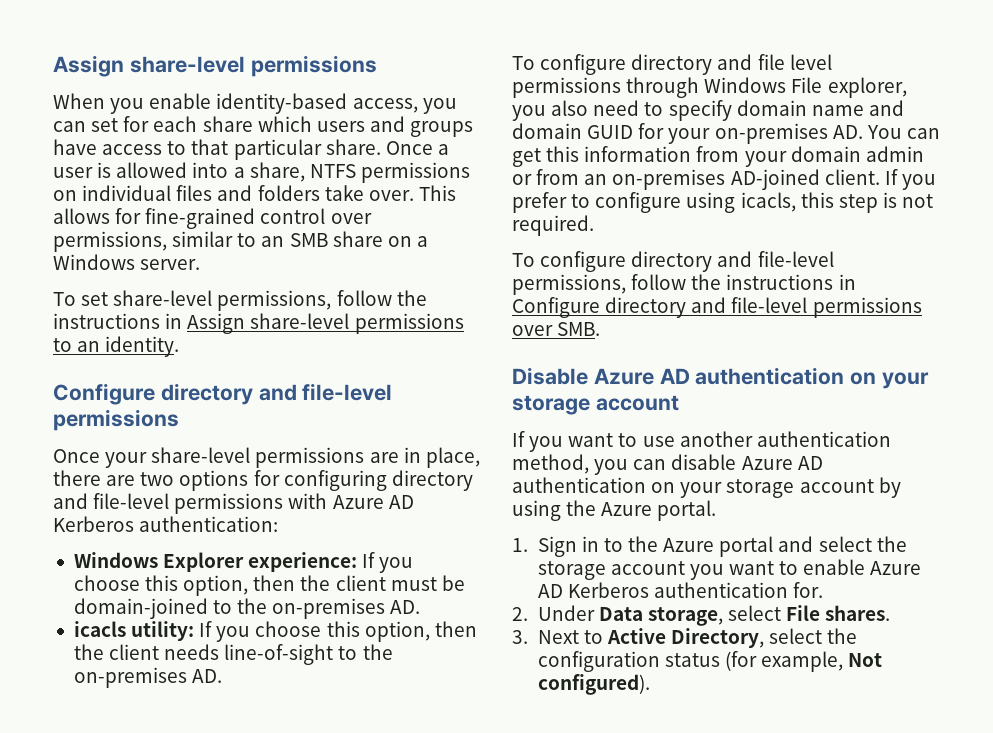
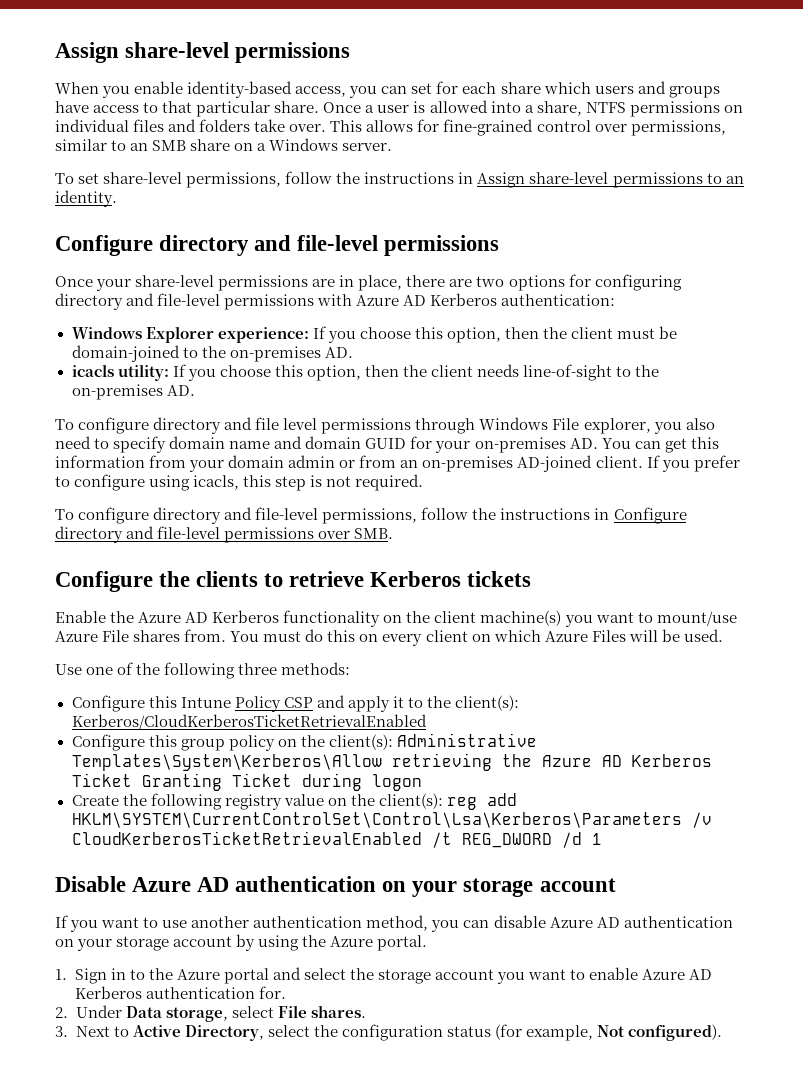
(601, 329) none -> [55,571,532,592] [55,610,737,627] [55,629,723,646] [55,662,351,679] [71,695,520,712] [71,714,427,730] [71,733,537,751] [71,753,712,771] [71,773,422,791] [71,793,517,810] [71,812,712,828] [71,831,602,848] // Configure the clients to retrieve Kerberos tickets // Enable the Azure AD Kerberos functionality on the client machine(s) you want to mount/use Azure File shares from. You must do this on every client on which Azure Files will be used. // Use one of the following three methods: // Configure this Intune Policy CSP and apply it to the client(s): Kerberos/CloudKerberosTicketRetrievalEnabled // Configure this group policy on the client(s): Administrative Templates\System\Kerberos\Allow retrieving the Azure AD Kerberos Ticket Granting Ticket during logon // Create the following registry value on the client(s): reg add HKLM\SYSTEM\CurrentControlSet\Control\Lsa\Kerberos\Parameters /v CloudKerberosTicketRetrievalEnabled /t REG_DWORD /d 1

